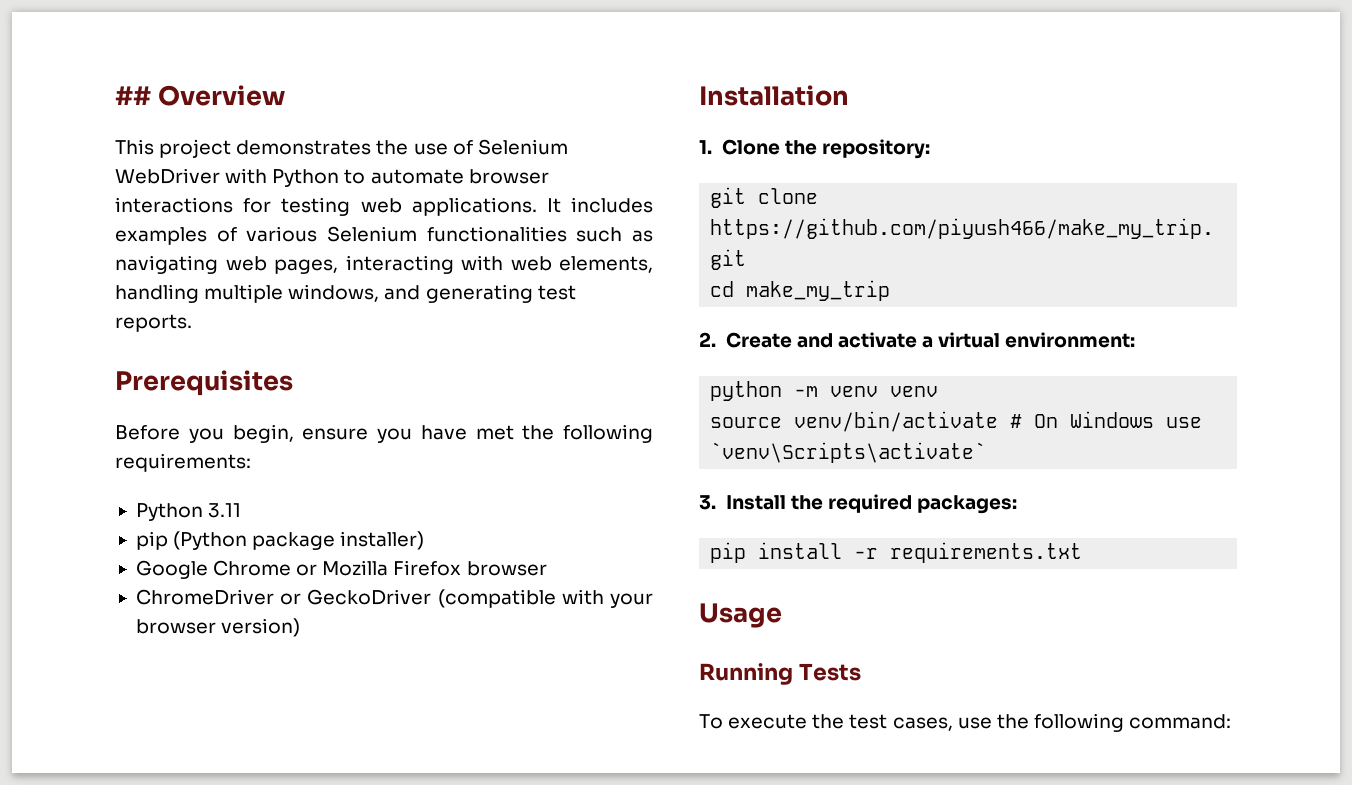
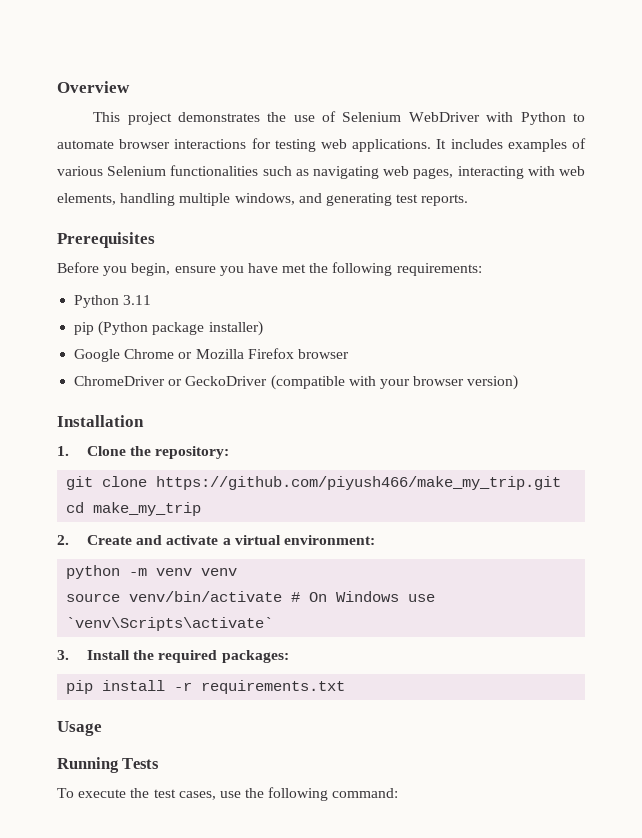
[115,86,151,105] ## -> (57, 87) none

